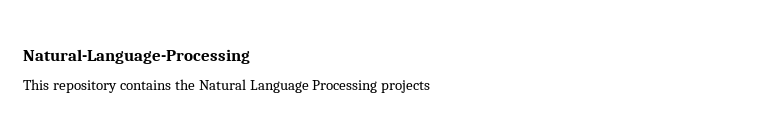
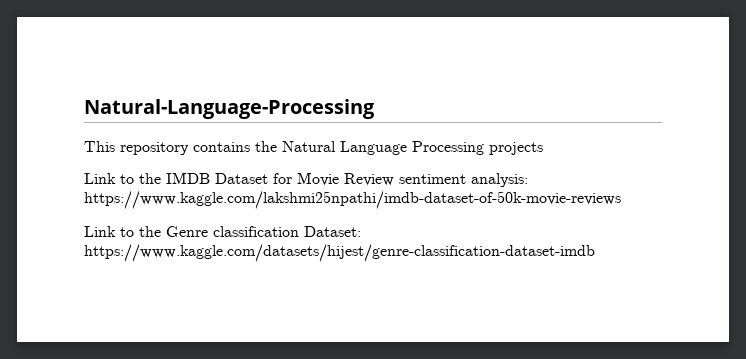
(431, 86) none -> [84,172,528,187] [84,191,621,209] [84,226,361,237] [84,244,595,262] // Link to the IMDB Dataset for Movie Review sentiment analysis: https://www.kaggle.com/lakshmi25npathi/imdb-dataset-of-50k-movie-reviews // Link to the Genre classification Dataset: https://www.kaggle.com/datasets/hijest/genre-classification-dataset-imdb

